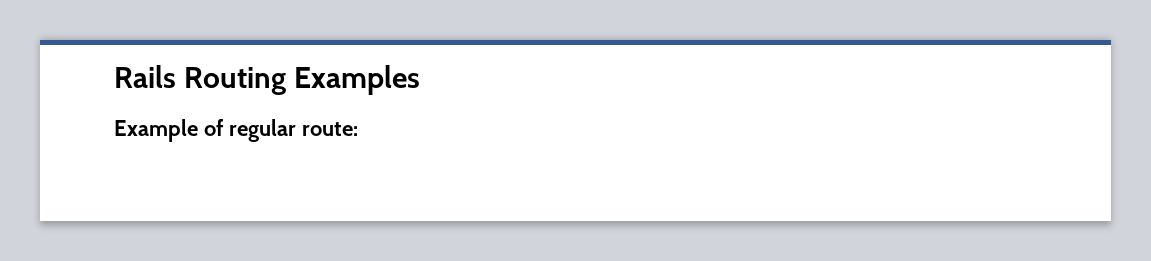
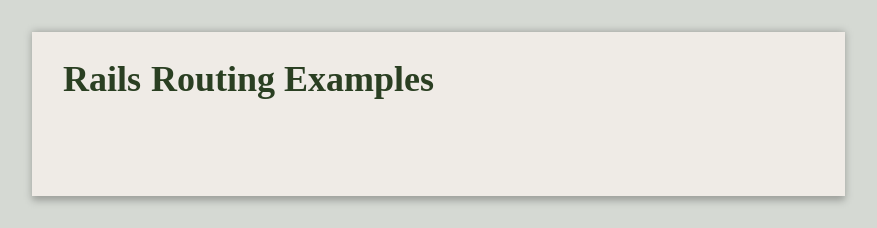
[114,119,358,142] // Example of regular route: -> (435, 82) none

